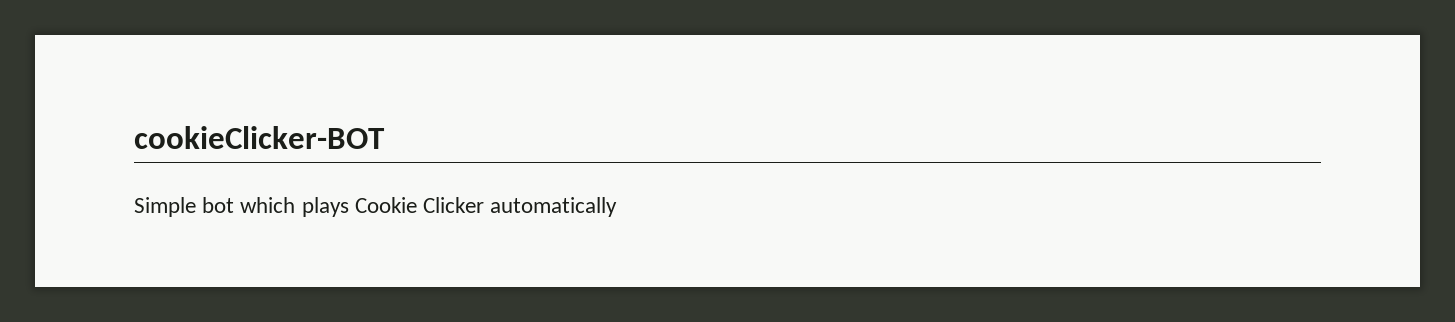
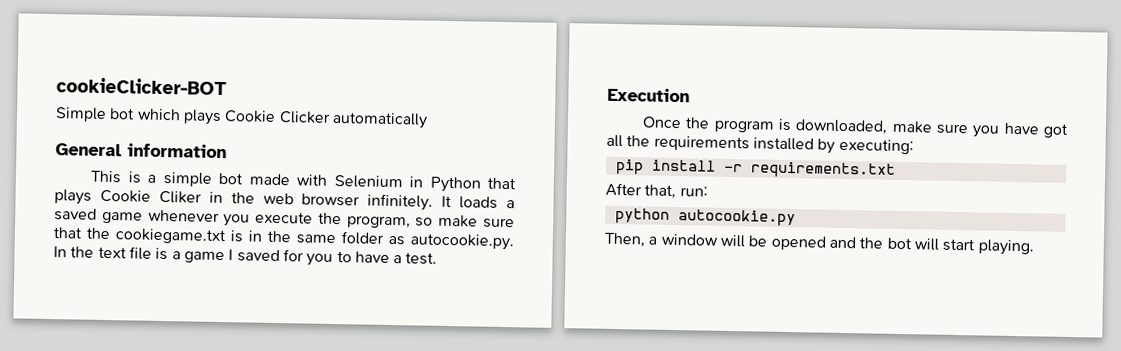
(618, 207) none -> [55,143,227,159] [90,170,516,193] [54,189,515,211] [54,208,515,229] [53,227,514,251] [53,246,438,267] [607,87,690,103] [642,116,1068,138] [606,134,914,155] [615,158,896,179] [605,182,708,200] [614,207,796,227] [604,232,1034,256] // General information // This is a simple bot made with Selenium in Python that plays Cookie Cliker in the web browser infinitely. It loads a saved game whenever you execute the program, so make sure that the cookiegame.txt is in the same folder as autocookie.py. In the text file is a game I saved for you to have a test. // Execution // Once the program is downloaded, make sure you have got all the requirements installed by executing: // pip install -r requirements.txt // After that, run: // python autocookie.py // Then, a window will be opened and the bot will start playing.

